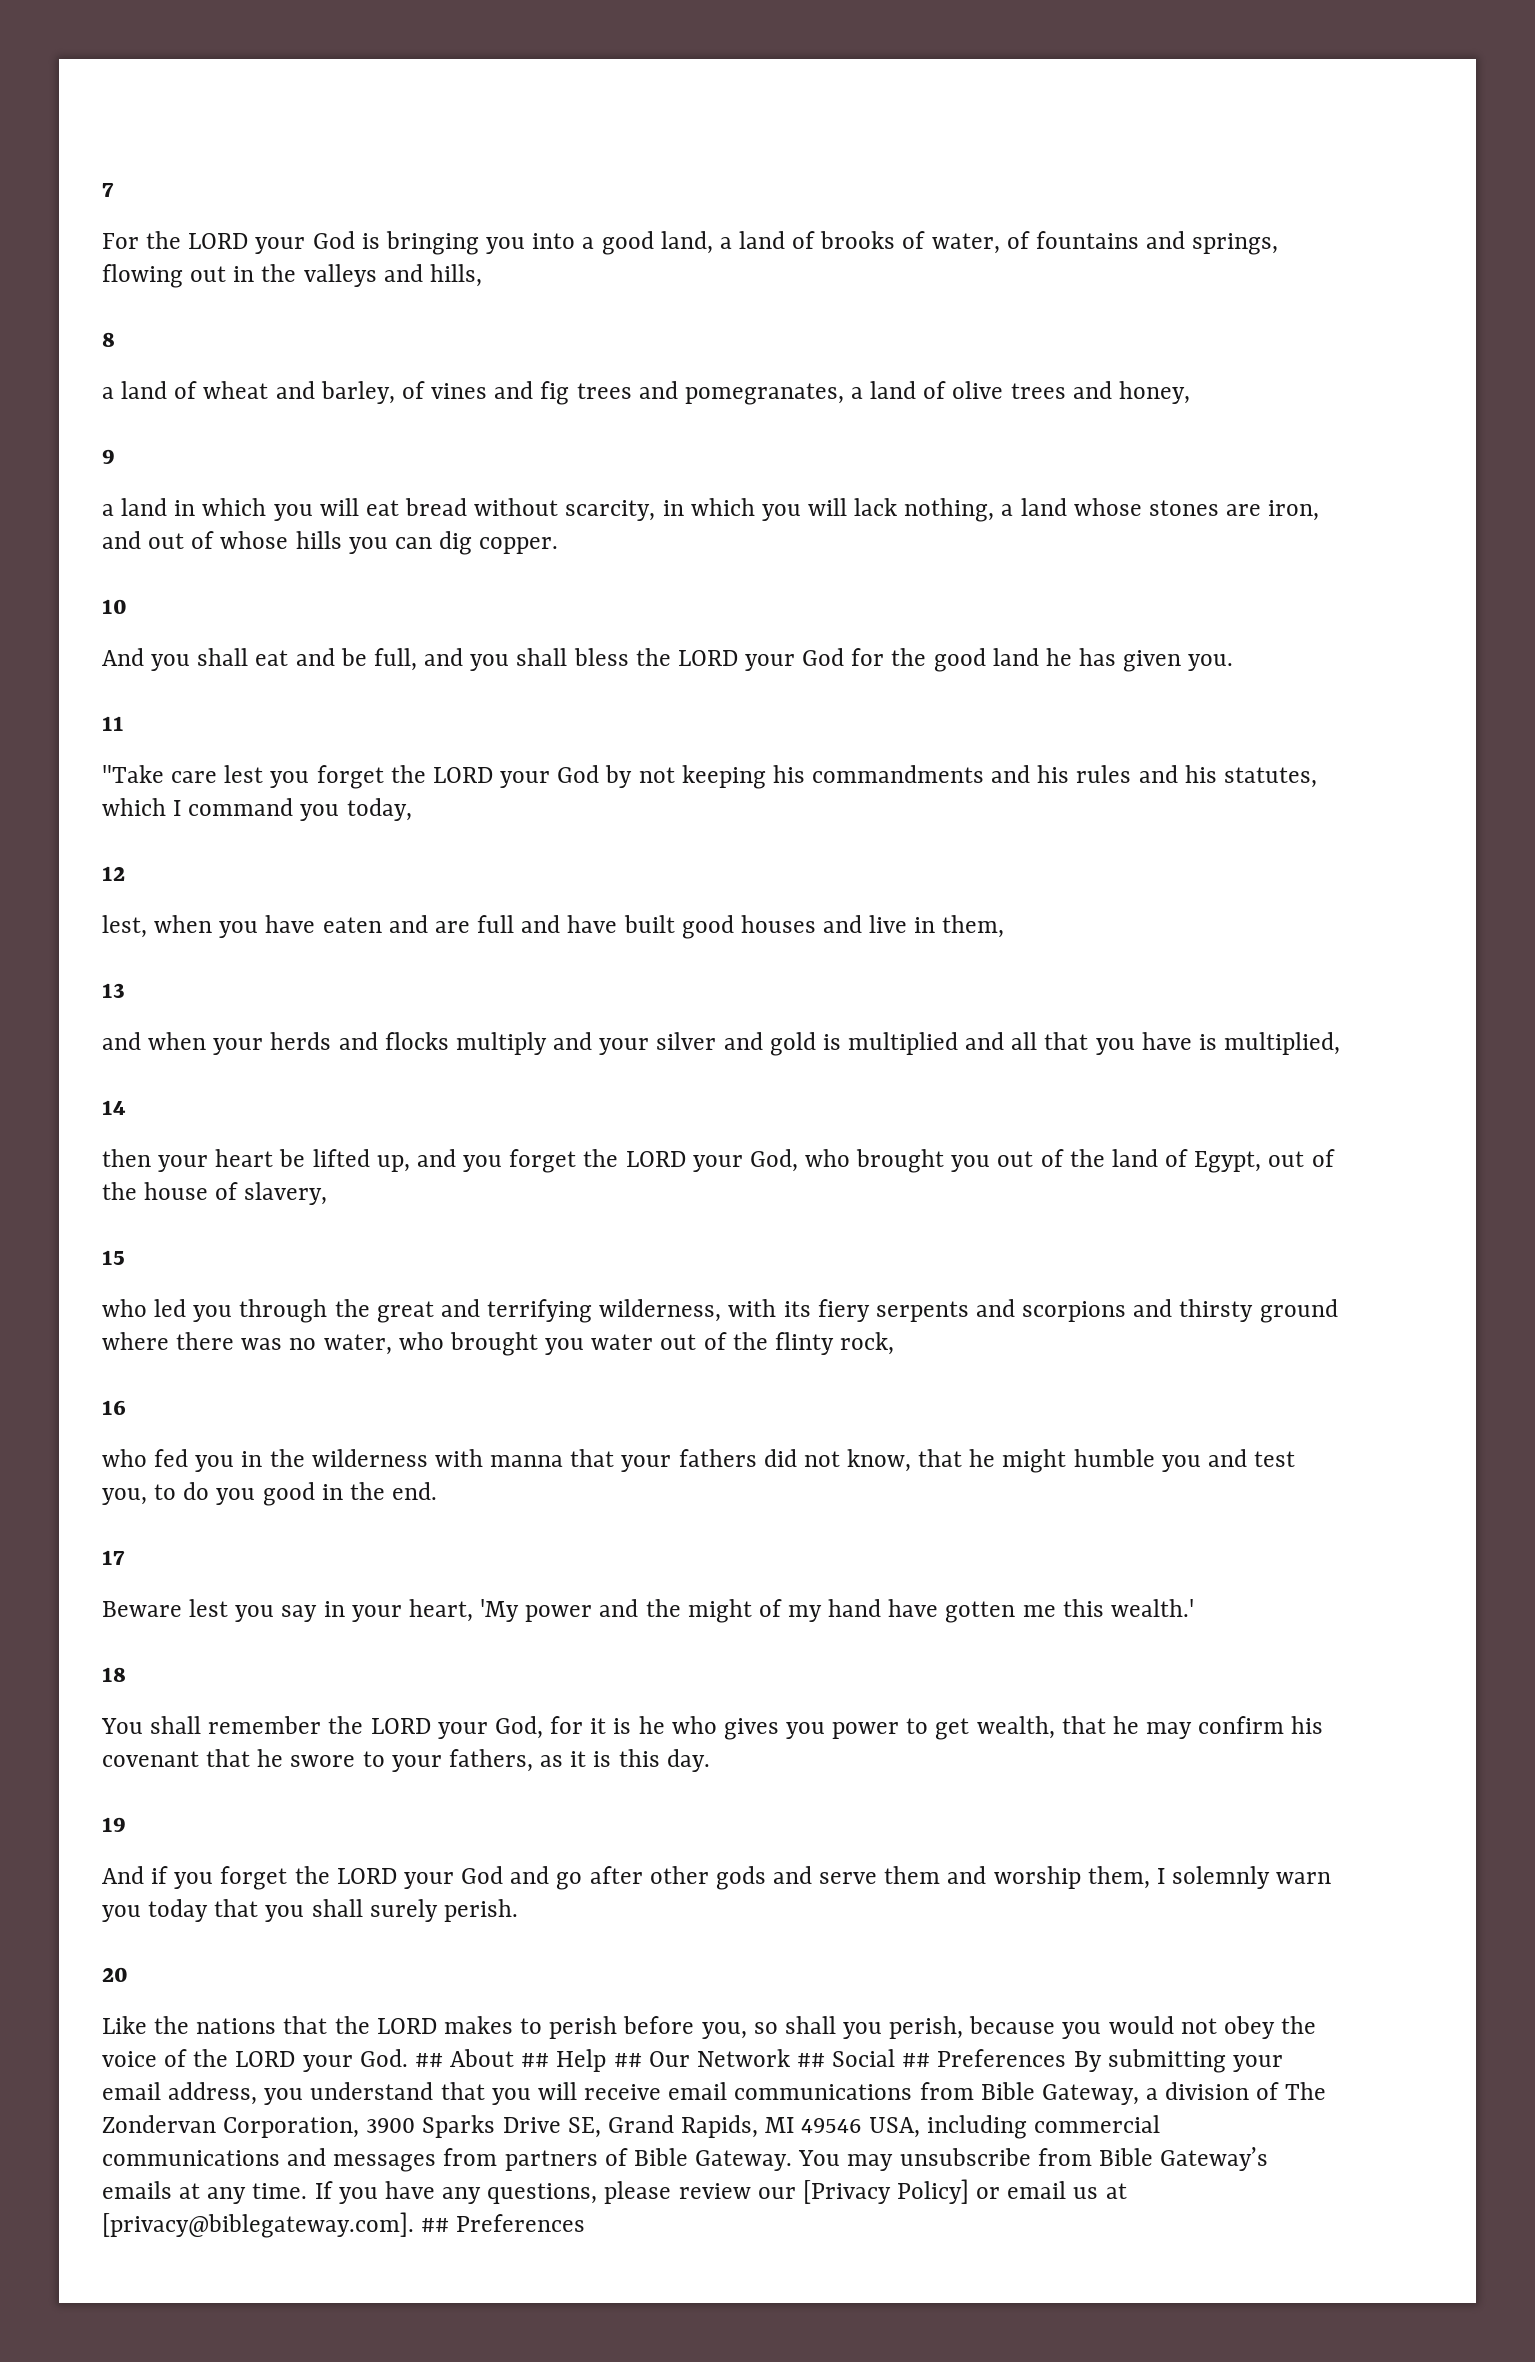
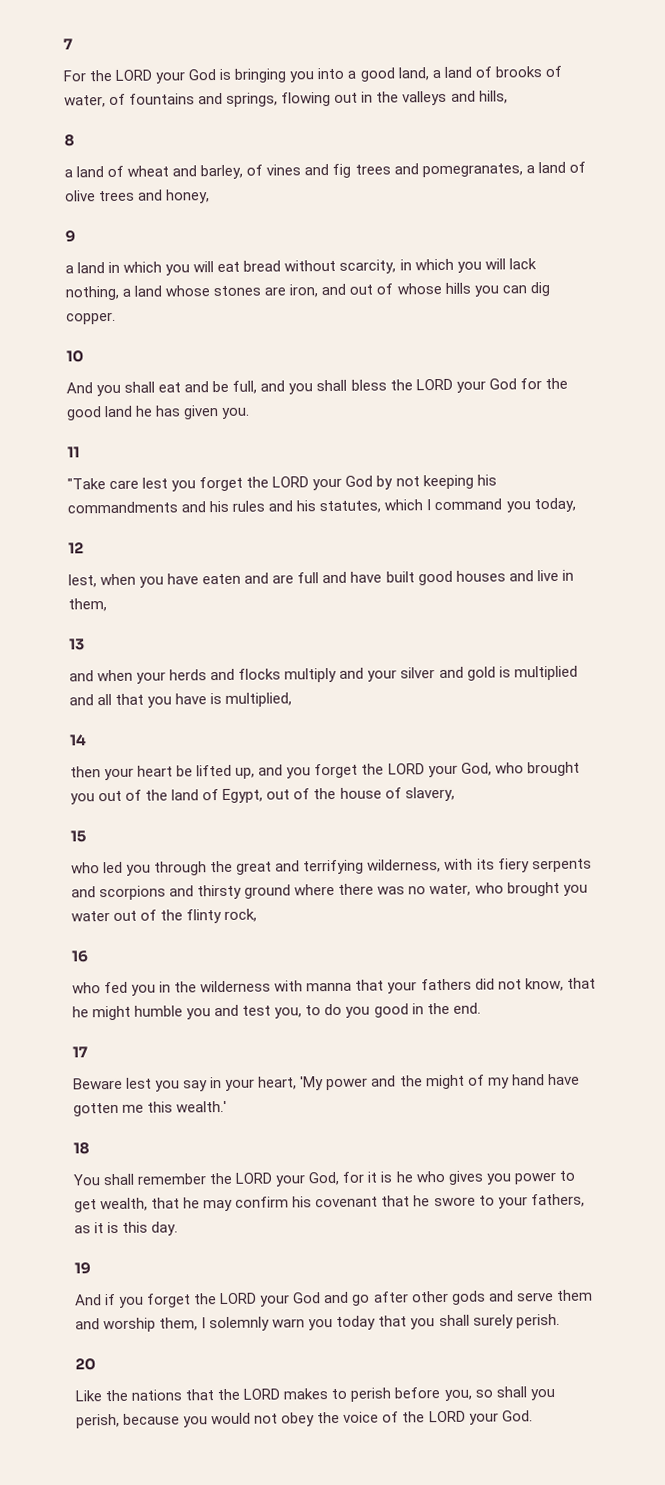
[414,2049,1283,2073] [102,2082,1327,2105] [102,2115,1160,2139] [102,2147,1269,2172] [102,2179,1127,2204] [102,2212,586,2238] ## About ## Help ## Our Network ## Social ## Preferences By submitting your email address, you understand that you will receive email communications from Bible Gateway, a division of The Zondervan Corporation, 3900 Sparks Drive SE, Grand Rapids, MI 49546 USA, including commercial communications and messages from partners of Bible Gateway. You may unsubscribe from Bible Gateway’s emails at any time. If you have any questions, please review our [Privacy Policy] or email us at [privacy@biblegateway.com]. ## Preferences -> (533, 1416) none

